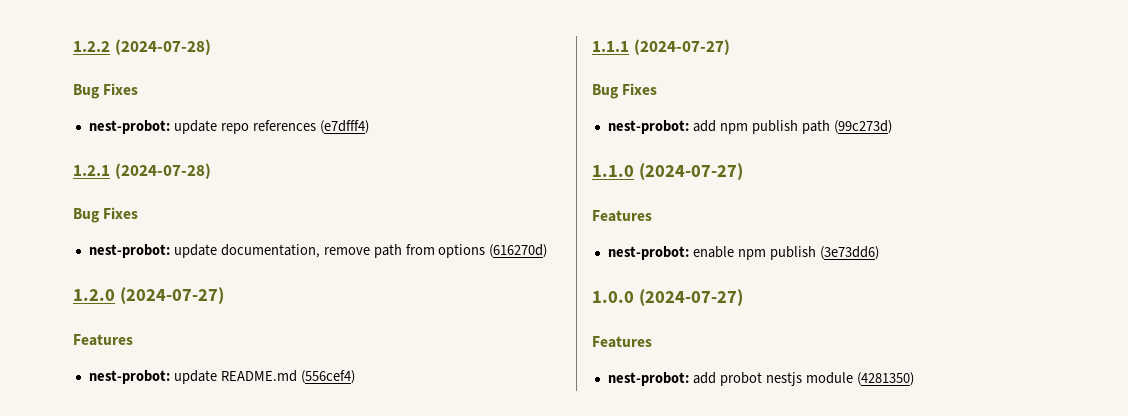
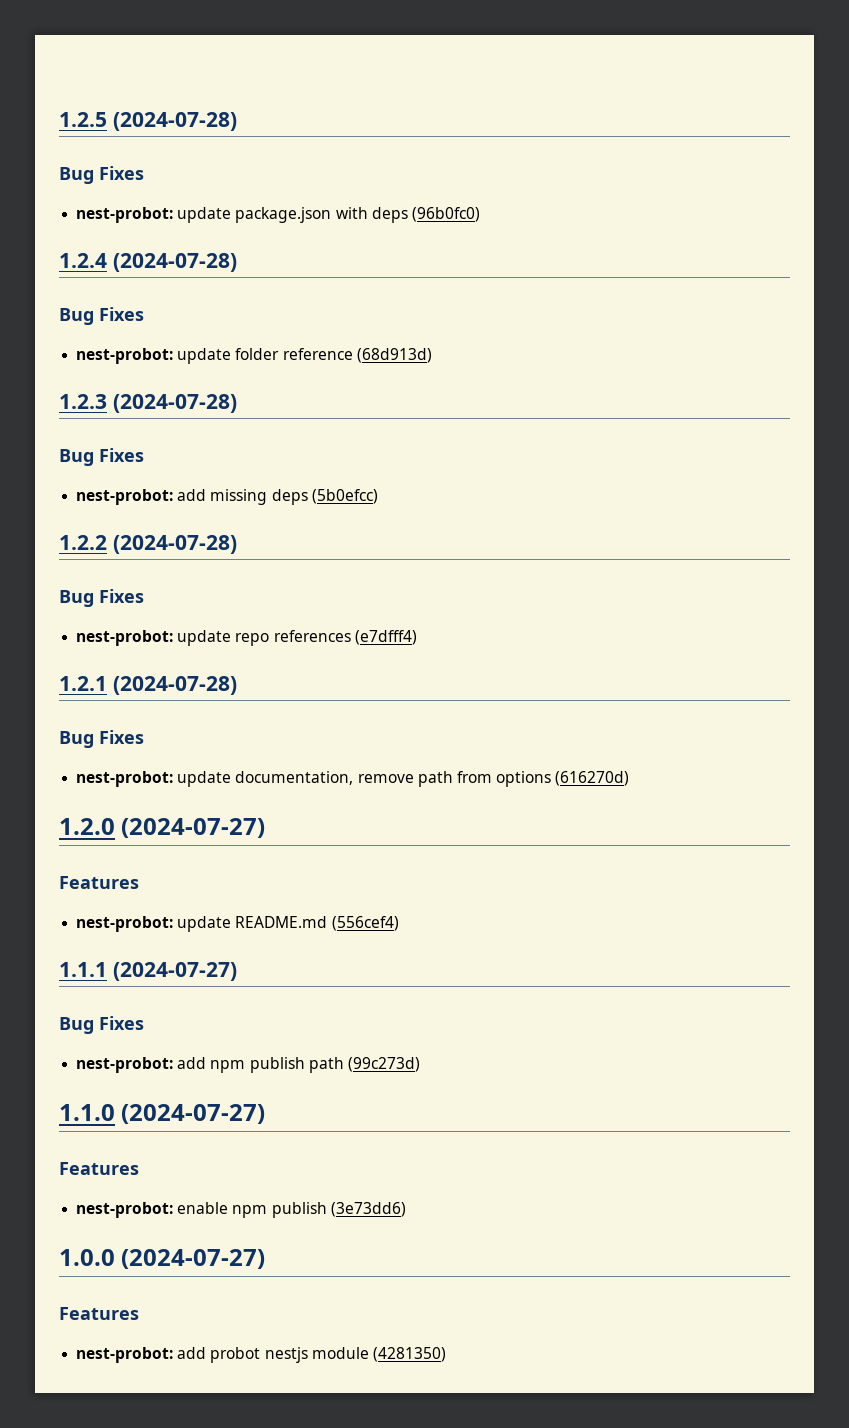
(73, 46) none -> [59,112,237,131] [59,166,144,184] [76,207,480,223] [59,253,237,272] [59,307,144,325] [76,348,432,364] [59,394,237,413] [59,448,144,466] [76,489,378,505] 1.2.5 (2024-07-28) // Bug Fixes // nest-probot: update package.json with deps (96b0fc0) // 1.2.4 (2024-07-28) // Bug Fixes // nest-probot: update folder reference (68d913d) // 1.2.3 (2024-07-28) // Bug Fixes // nest-probot: add missing deps (5b0efcc) //

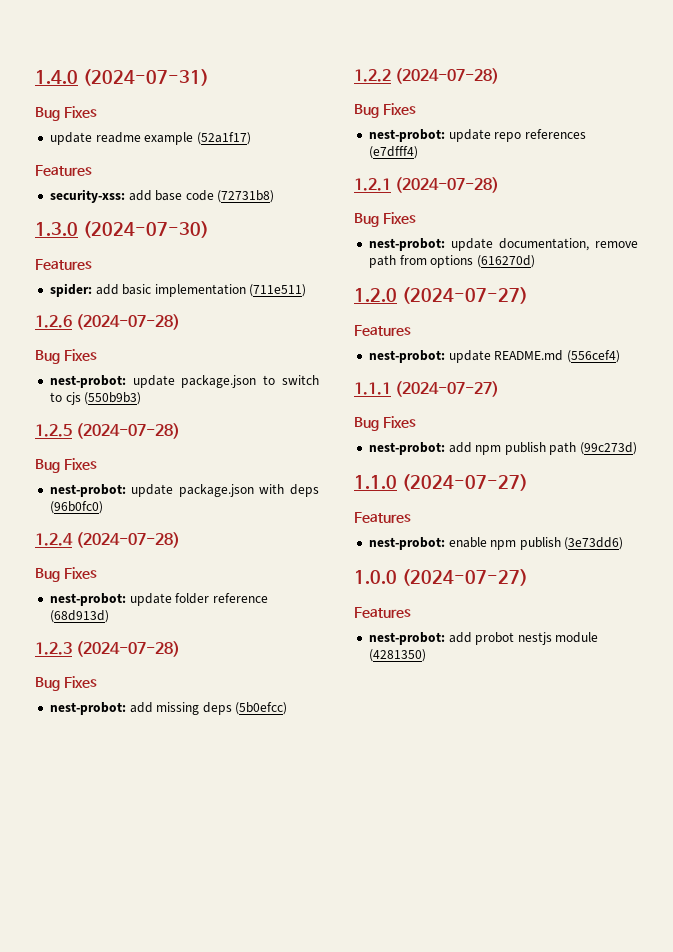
(59, 119) none -> [35,69,209,86] [35,106,97,121] [49,132,251,145] [35,165,92,176] [49,189,275,203] [35,221,209,238] [35,259,92,270] [49,283,307,297] [35,314,181,330] [35,349,97,364] [49,375,319,388] [49,392,142,405] 1.4.0 (2024-07-31) // Bug Fixes // update readme example (52a1f17) // Features // security-xss: add base code (72731b8) // 1.3.0 (2024-07-30) // Features // spider: add basic implementation (711e511) // 1.2.6 (2024-07-28) // Bug Fixes // nest-probot: update package.json to switch to cjs (550b9b3) //

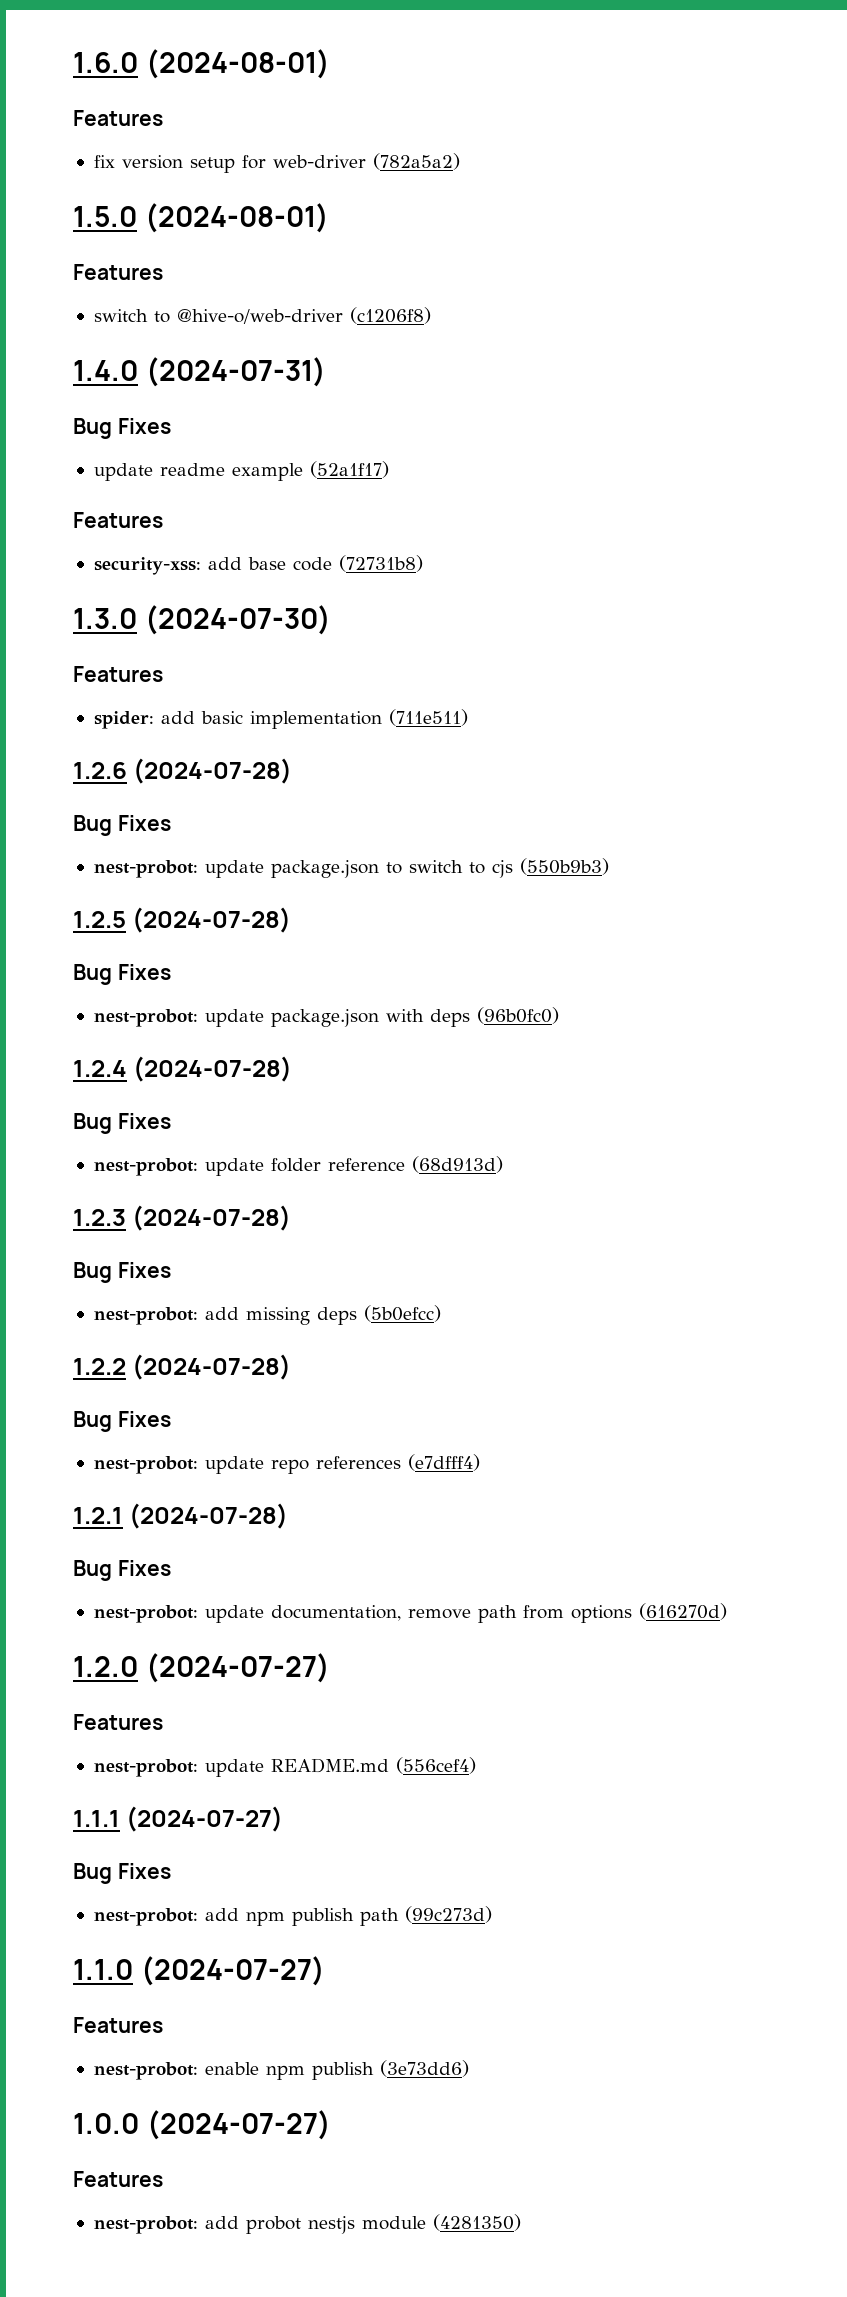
(35, 77) none -> [73,49,330,79] [73,110,163,126] [93,153,460,173] [73,203,329,233] [73,264,163,280] [93,307,431,324] 1.6.0 (2024-08-01) // Features // fix version setup for web-driver (782a5a2) // 1.5.0 (2024-08-01) // Features // switch to @hive-o/web-driver (c1206f8) //

